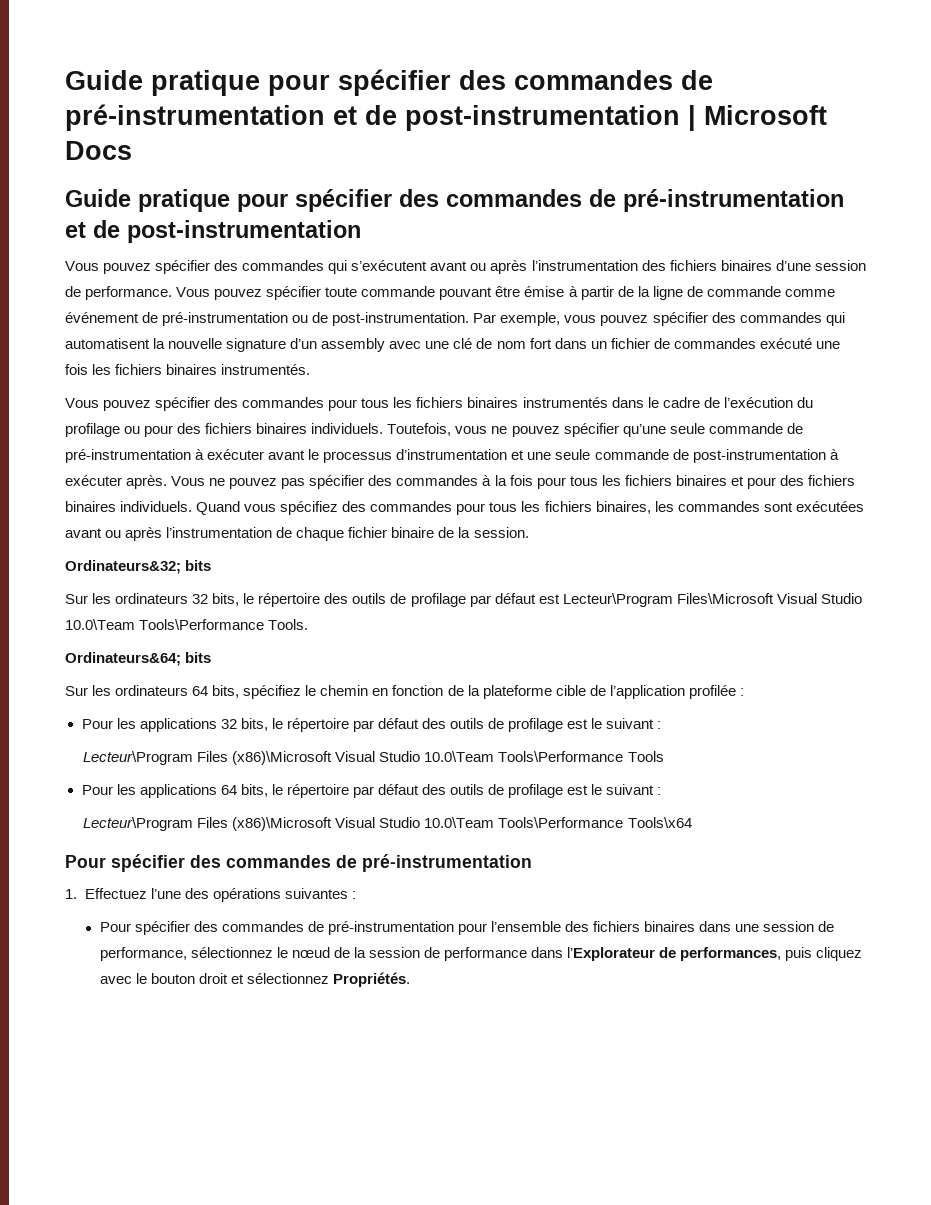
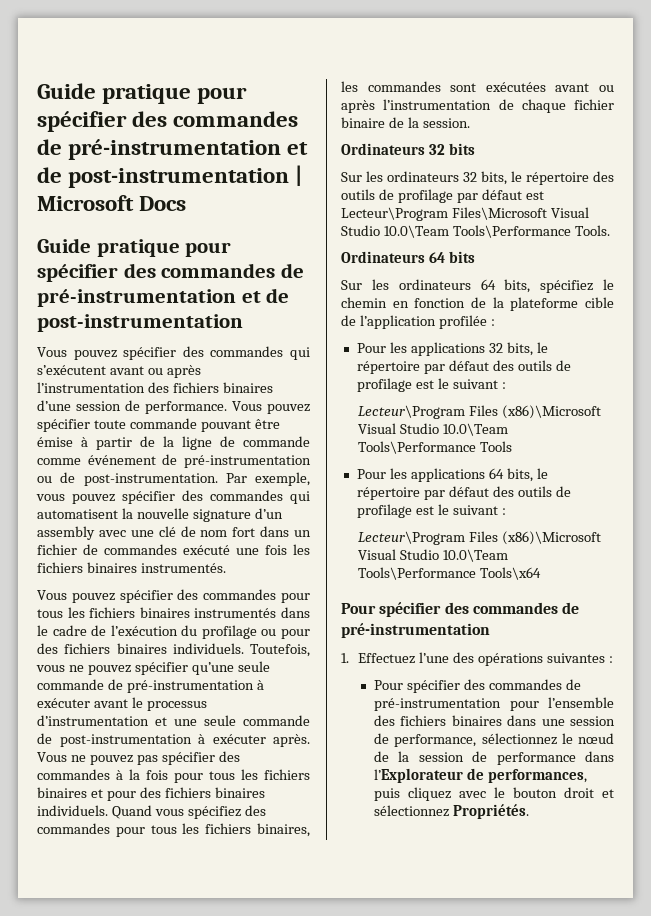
[65,560,181,574] Ordinateurs&32; -> [341,143,445,155] Ordinateurs 32
[65,652,181,666] Ordinateurs&64; -> [341,251,445,263] Ordinateurs 64

